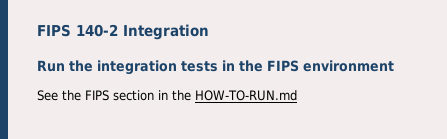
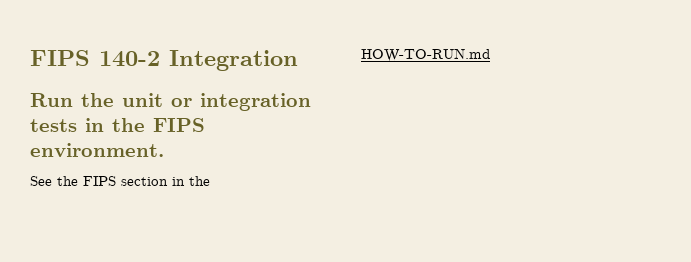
(93, 66) none -> [122,93,192,107] unit or
[303,60,394,72] environment -> [30,143,164,157] environment.

